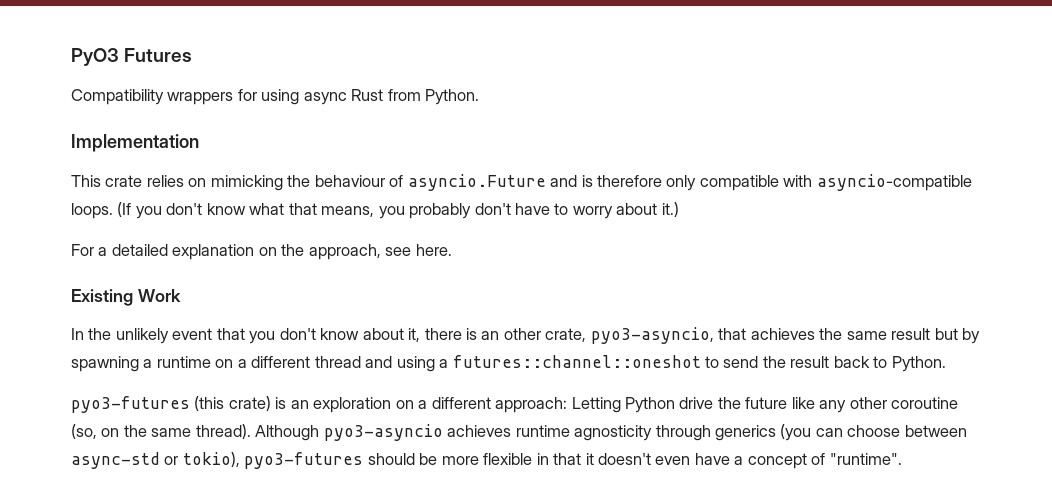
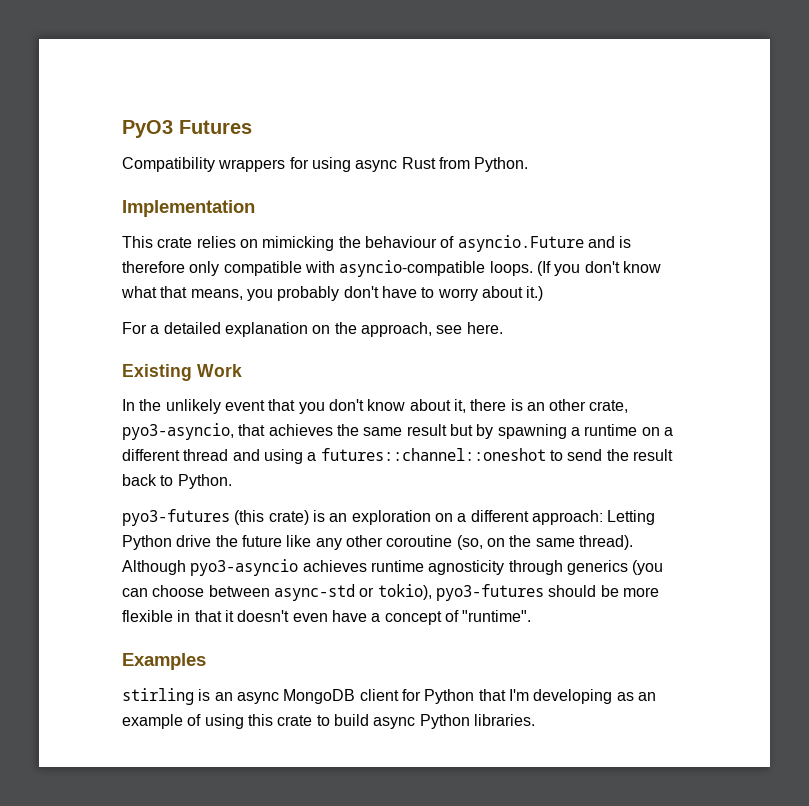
(902, 459) none -> [122,653,206,670] [122,688,656,705] [122,714,535,729] // Examples // stirling is an async MongoDB client for Python that I'm developing as an example of using this crate to build async Python libraries.

